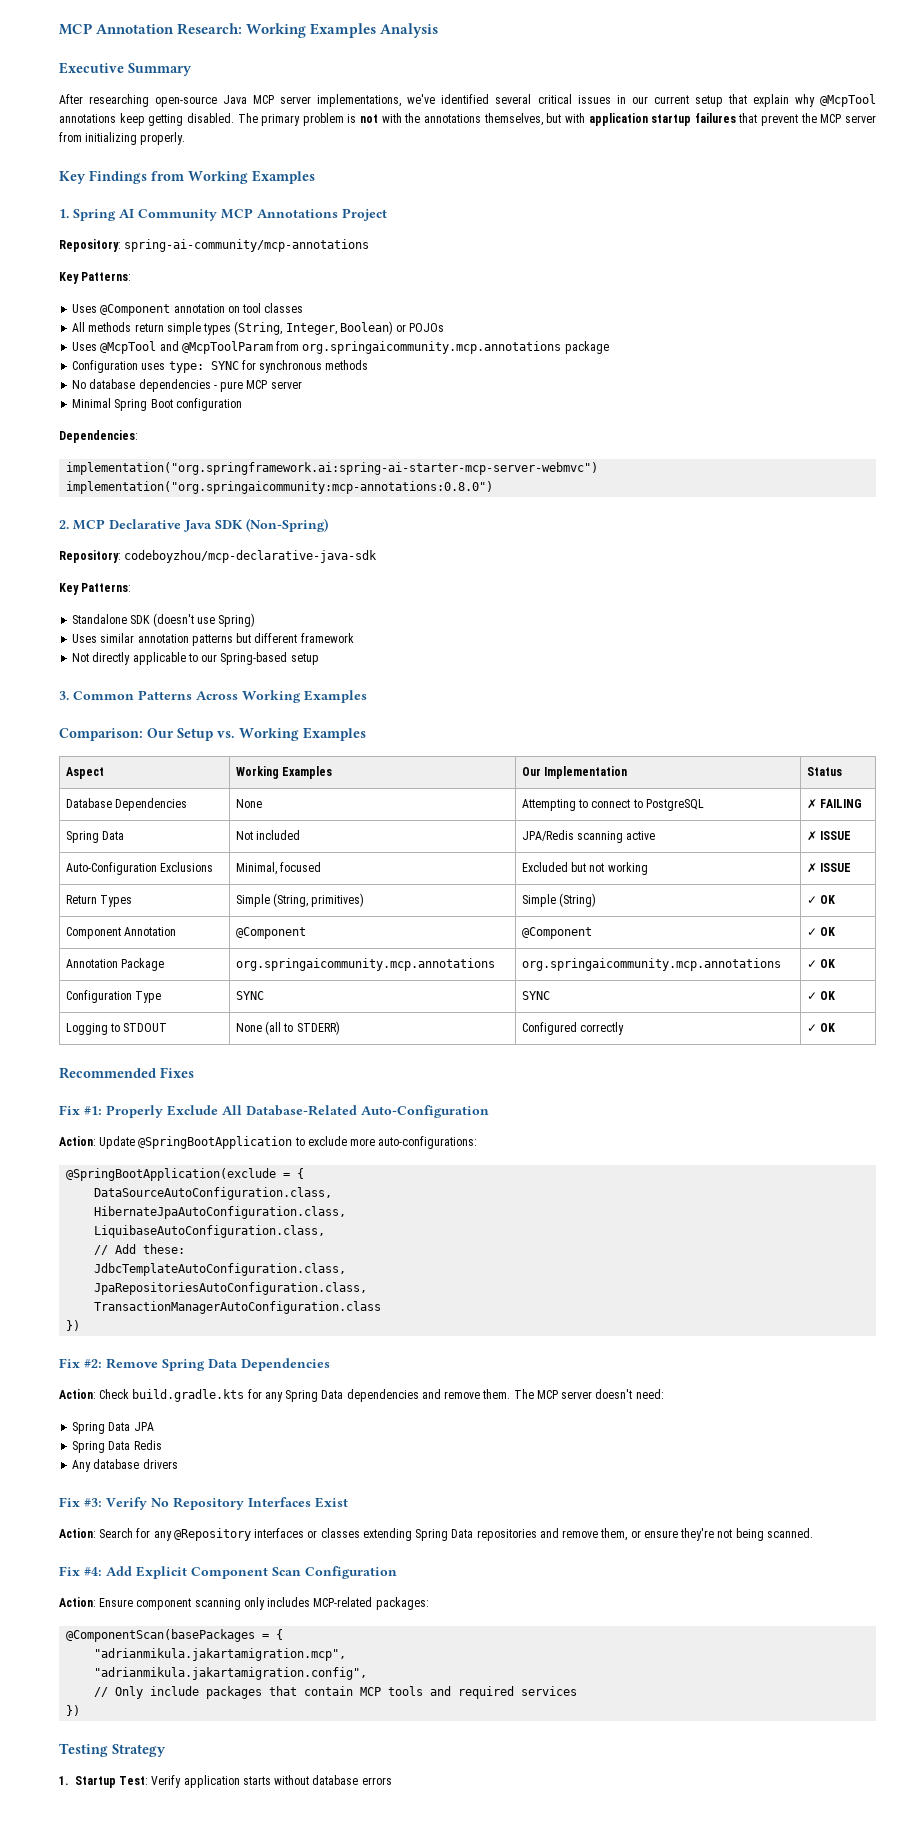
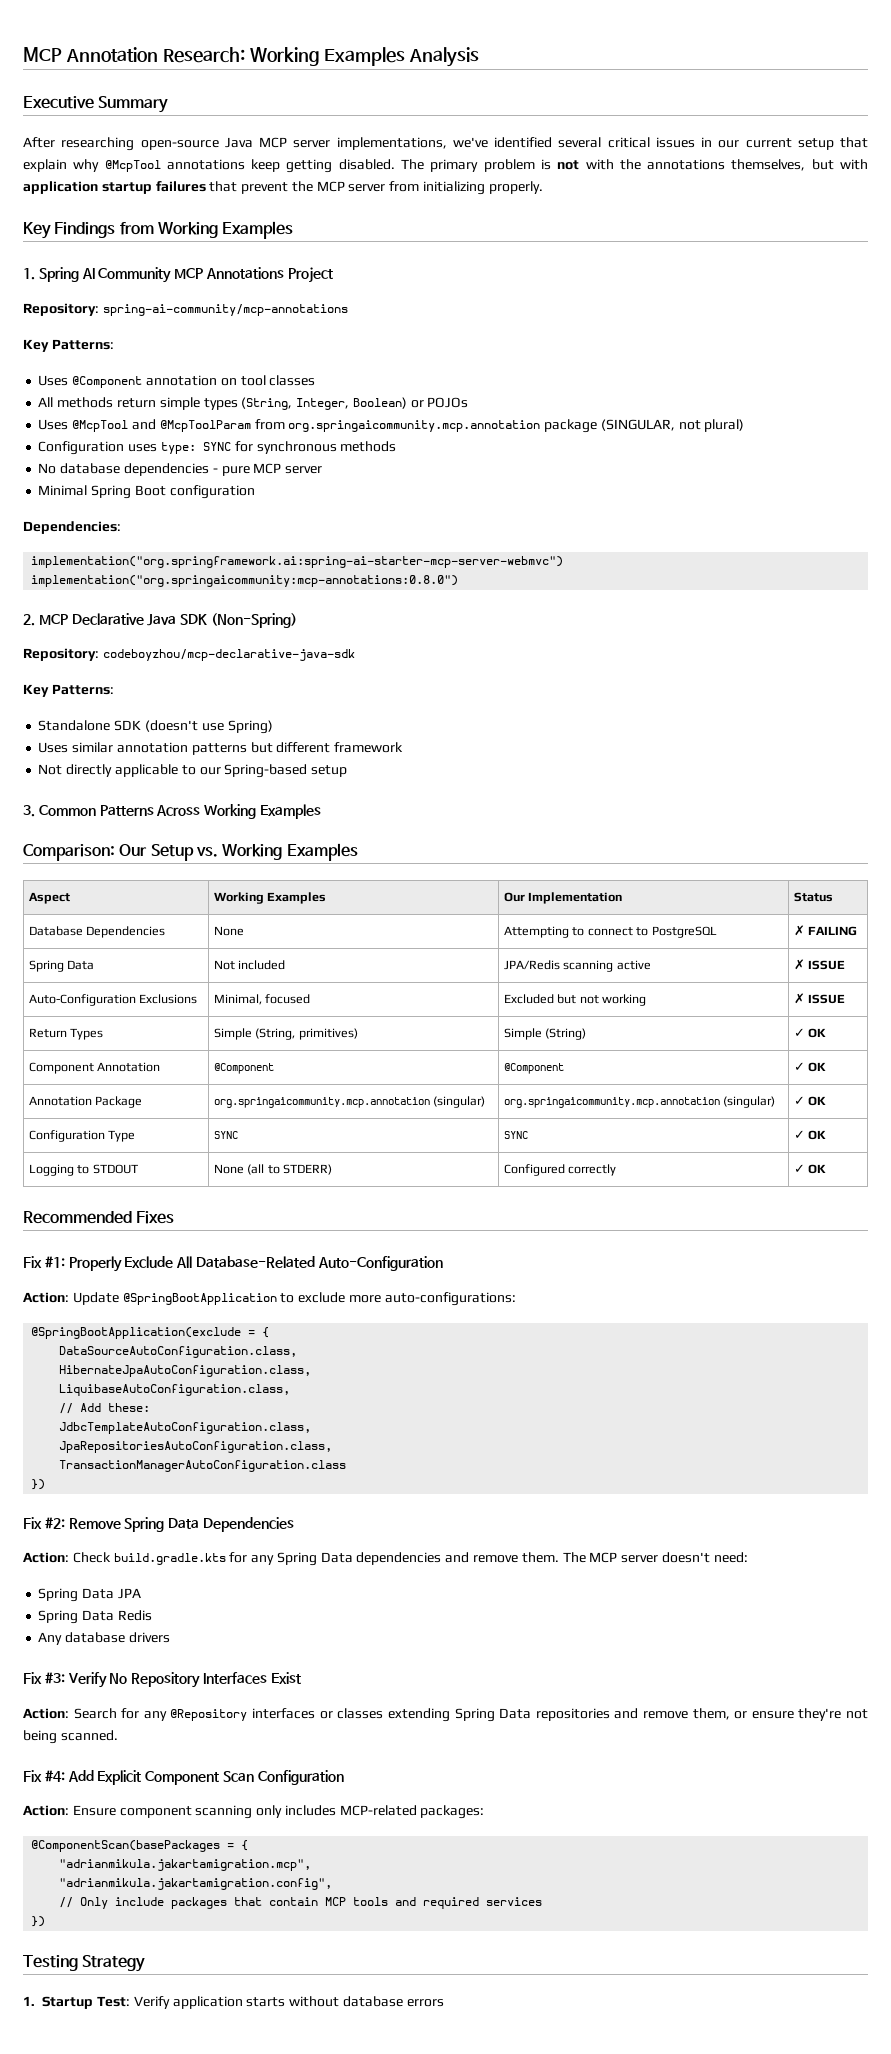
[302,341,562,354] org.springaicommunity.mcp.annotations -> [288,420,541,432] org.springaicommunity.mcp.annotation
(609, 347) none -> [600,419,745,432] (SINGULAR, not plural)
[235,958,495,971] [521,958,781,971] org.springaicommunity.mcp.annotations | org.springaicommunity.mcp.annotations -> [214,1096,486,1108] [504,1096,776,1108] org.springaicommunity.mcp.annotation (singular) | org.springaicommunity.mcp.annotation (singular)

